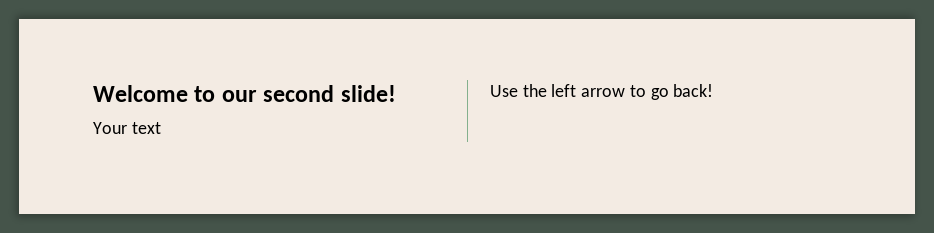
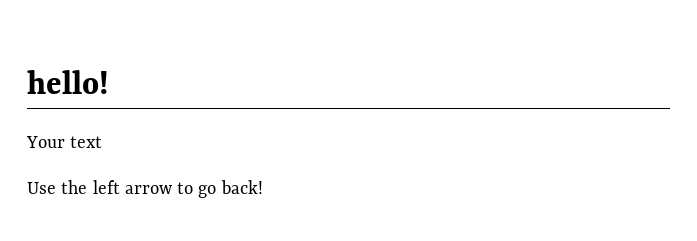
[93,85,396,102] Welcome to our second slide! -> [27,70,109,94] hello!

